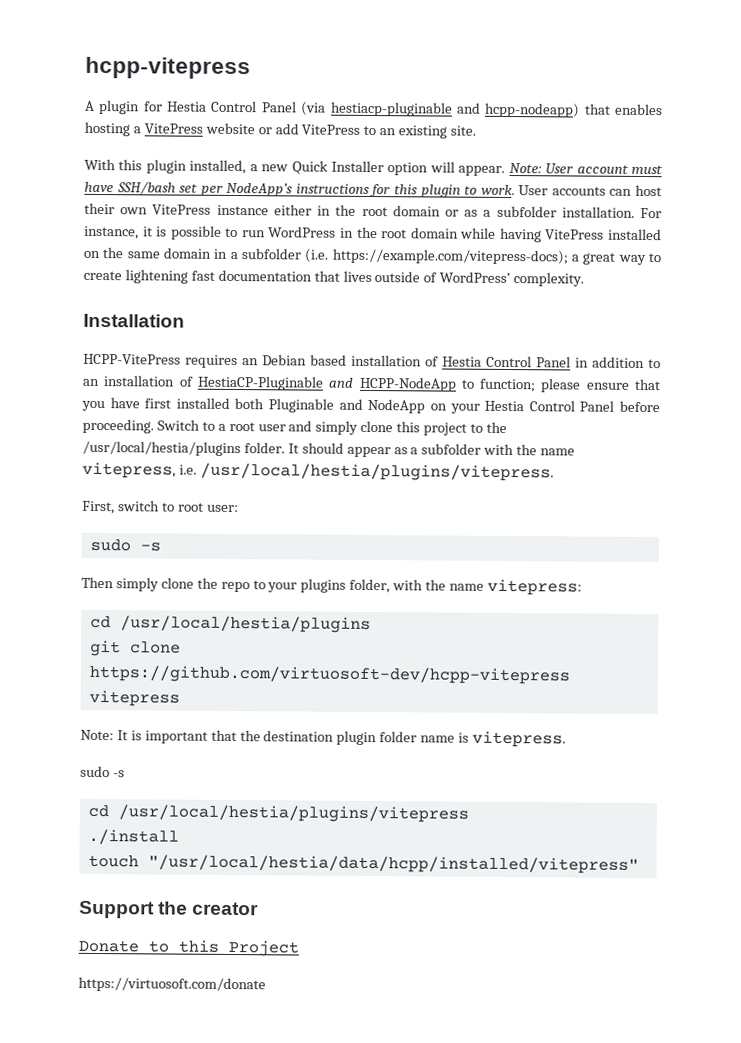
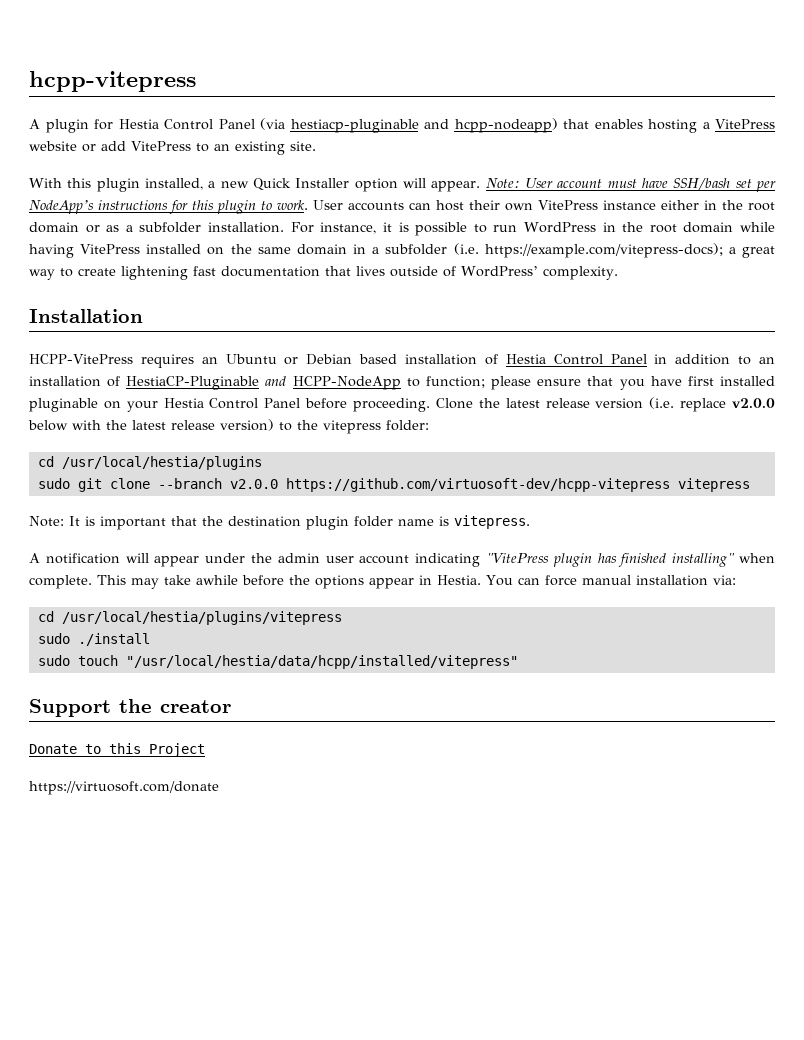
(259, 362) none -> [225,354,299,365] Ubuntu or
[234,398,426,414] both Pluginable and NodeApp -> [29,398,98,412] pluginable
[156,419,507,436] [82,440,576,458] [82,461,554,482] [82,500,239,515] [89,538,161,552] [81,576,582,596] Switch to a root user and simply clone this project to the /usr/local/hestia/plugins folder. It should appear as a subfolder with the name vitepress, i.e. /usr/local/hestia/plugins/vitepress. // First, switch to root user: // sudo -s // Then simply clone the repo to your plugins folder, with the name vitepress: -> [435,397,776,412] [28,419,429,434] Clone the latest release version (i.e. replace v2.0.0 below with the latest release version) to the vitepress folder:
(371, 624) none -> [37,478,70,489] sudo
(181, 647) none -> [157,478,278,489] --branch v2.0.0
[80,765,125,778] sudo -s -> [29,553,775,567] [29,575,736,589] A notification will appear under the admin user account indicating "VitePress plugin has finished installing" when complete. This may take awhile before the options appear in Hestia. You can force manual installation via:
(469, 813) none -> [37,633,70,644] sudo
(179, 836) none -> [37,655,70,666] sudo

